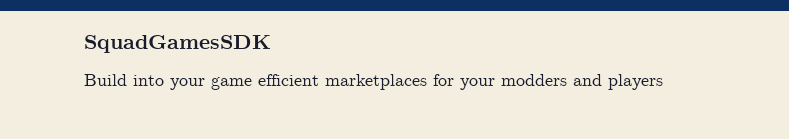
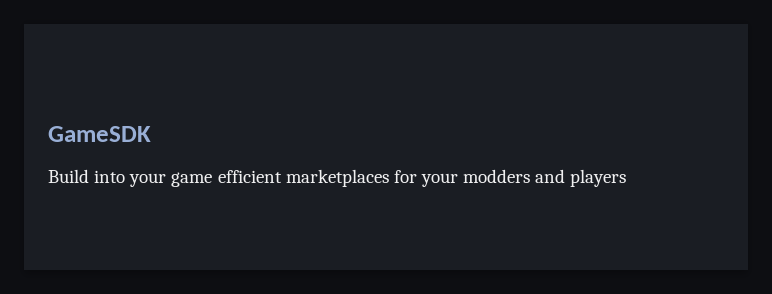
[84,35,271,53] SquadGamesSDK -> [48,126,151,142] GameSDK

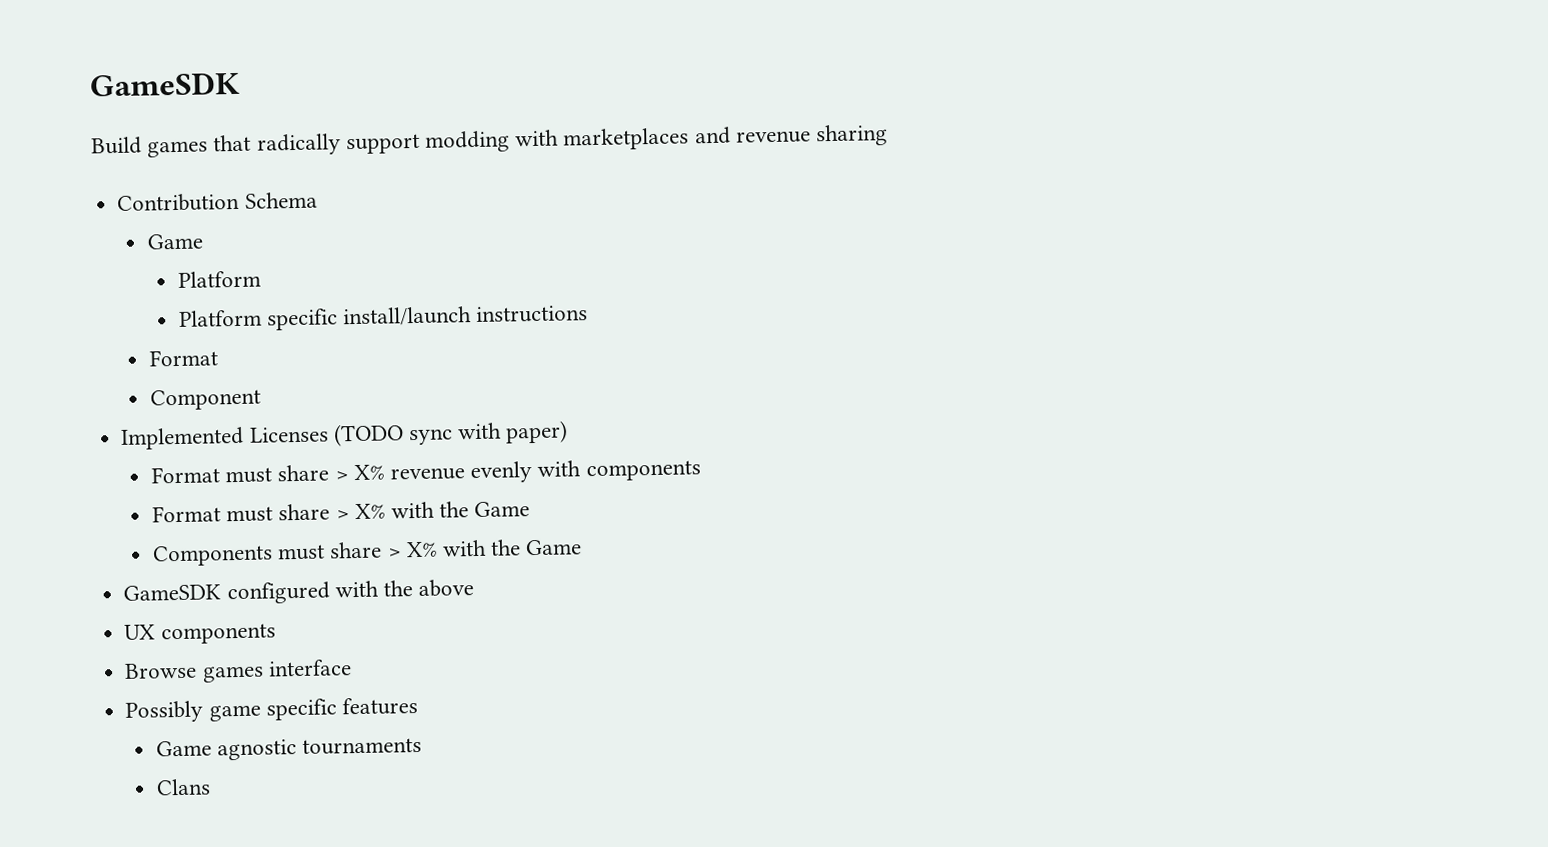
[94,169,627,187] into your game efficient marketplaces for your modders and players -> [147,124,889,158] [117,191,318,212] [147,233,204,250] [177,270,261,288] [178,305,589,331] [149,349,219,367] [150,388,262,411] [120,420,569,450] [151,460,701,484] [152,501,531,523] [152,539,583,567] [123,579,475,605] [124,623,276,645] [124,659,352,683] [125,697,418,723] [156,737,423,761] [156,778,212,796] games that radically support modding with marketplaces and revenue sharing // Contribution Schema // Game // Platform // Platform specific install/launch instructions // Format // Component // Implemented Licenses (TODO sync with paper) // Format must share > X% revenue evenly with components // Format must share > X% with the Game // Components must share > X% with the Game // GameSDK configured with the above // UX components // Browse games interface // Possibly game specific features // Game agnostic tournaments // Clans

